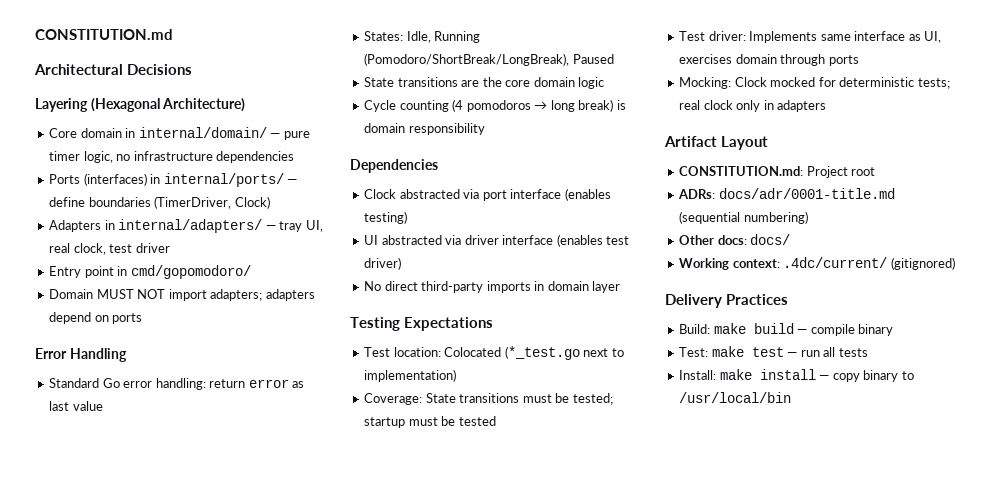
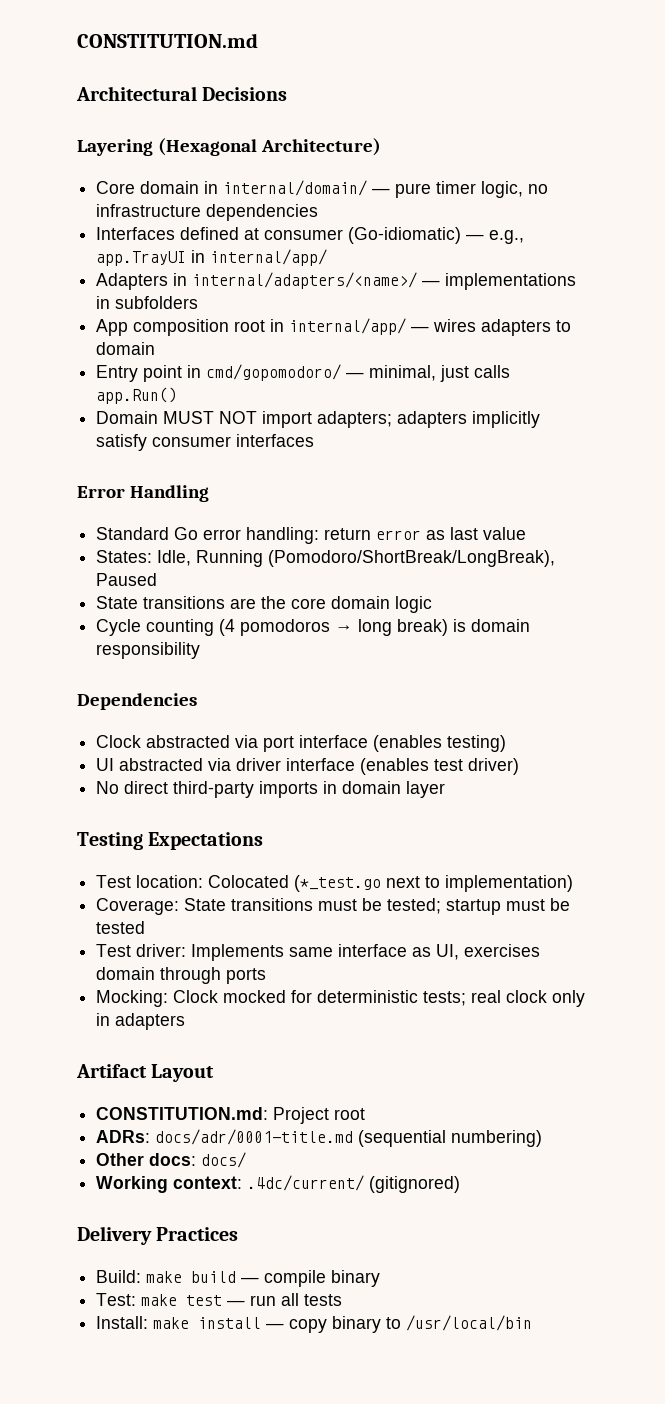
[49,173,298,187] [49,196,270,209] [49,219,323,233] [49,243,170,255] Ports (interfaces) in internal/ports/ — define boundaries (TimerDriver, Clock) // Adapters in internal/adapters/ — tray UI, real clock, test driver -> [96,227,525,244] [96,249,328,266] [96,272,577,290] [96,296,199,309] [96,318,572,336] [96,342,156,355] Interfaces defined at consumer (Go-idiomatic) — e.g., app.TrayUI in internal/app/ // Adapters in internal/adapters/<name>/ — implementations in subfolders // App composition root in internal/app/ — wires adapters to domain
(251, 272) none -> [346,365,511,382] [96,387,178,404] — minimal, just calls app.Run()
[49,312,143,324] depend on ports -> [472,411,541,428] [96,434,315,451] implicitly satisfy consumer interfaces

